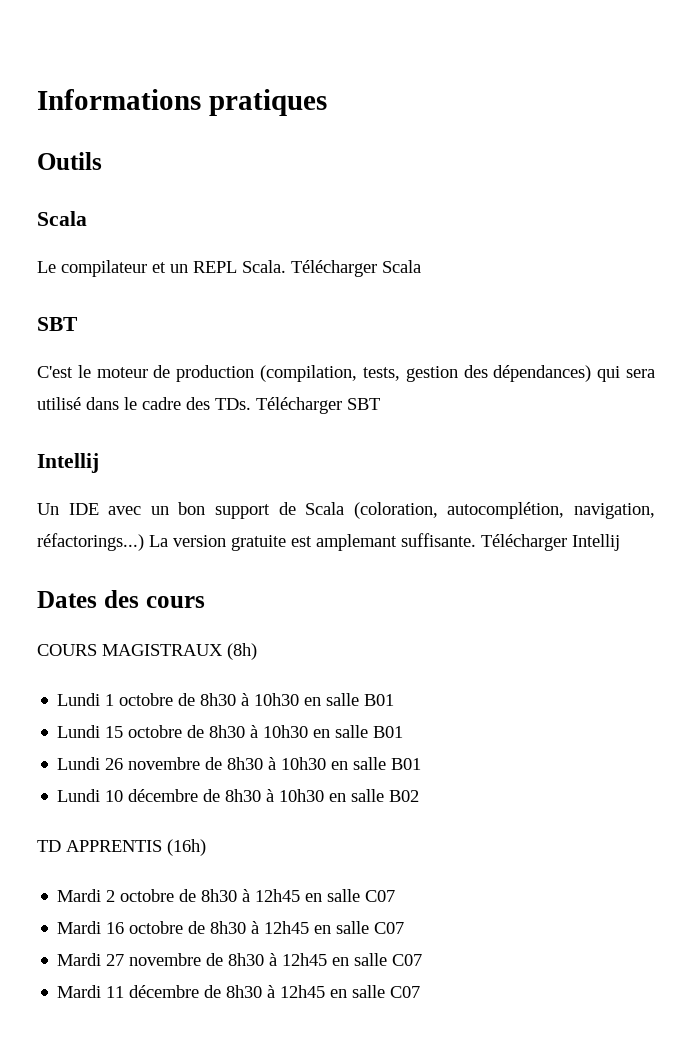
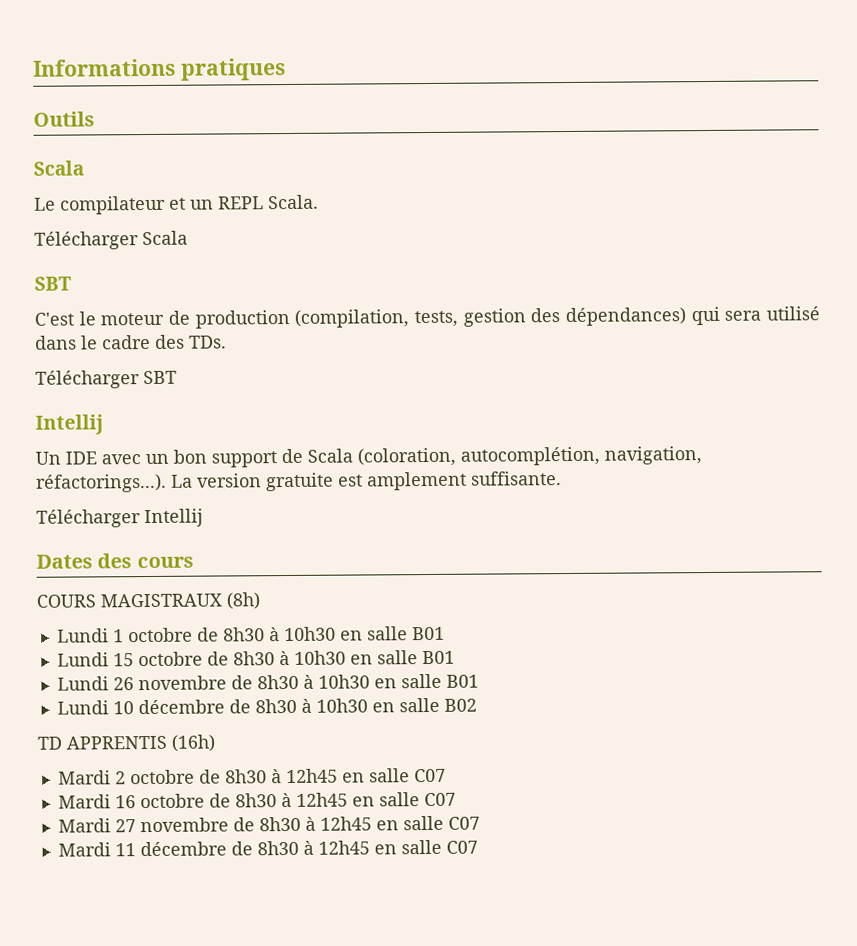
(286, 266) none -> (319, 202) //
(251, 404) none -> (227, 342) //
[37,533,144,551] réfactorings...) -> [36,473,167,493] réfactorings...).
[316,534,397,551] amplemant -> [366,471,467,491] amplement
(476, 540) none -> (562, 478) //

